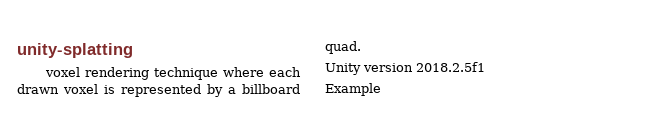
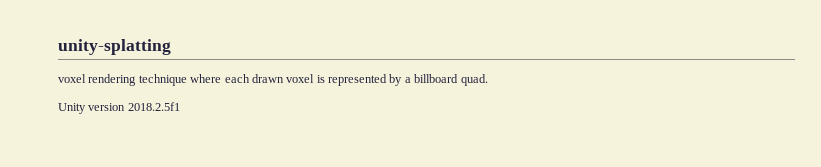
[325,83,381,96] // Example -> (180, 106) none

